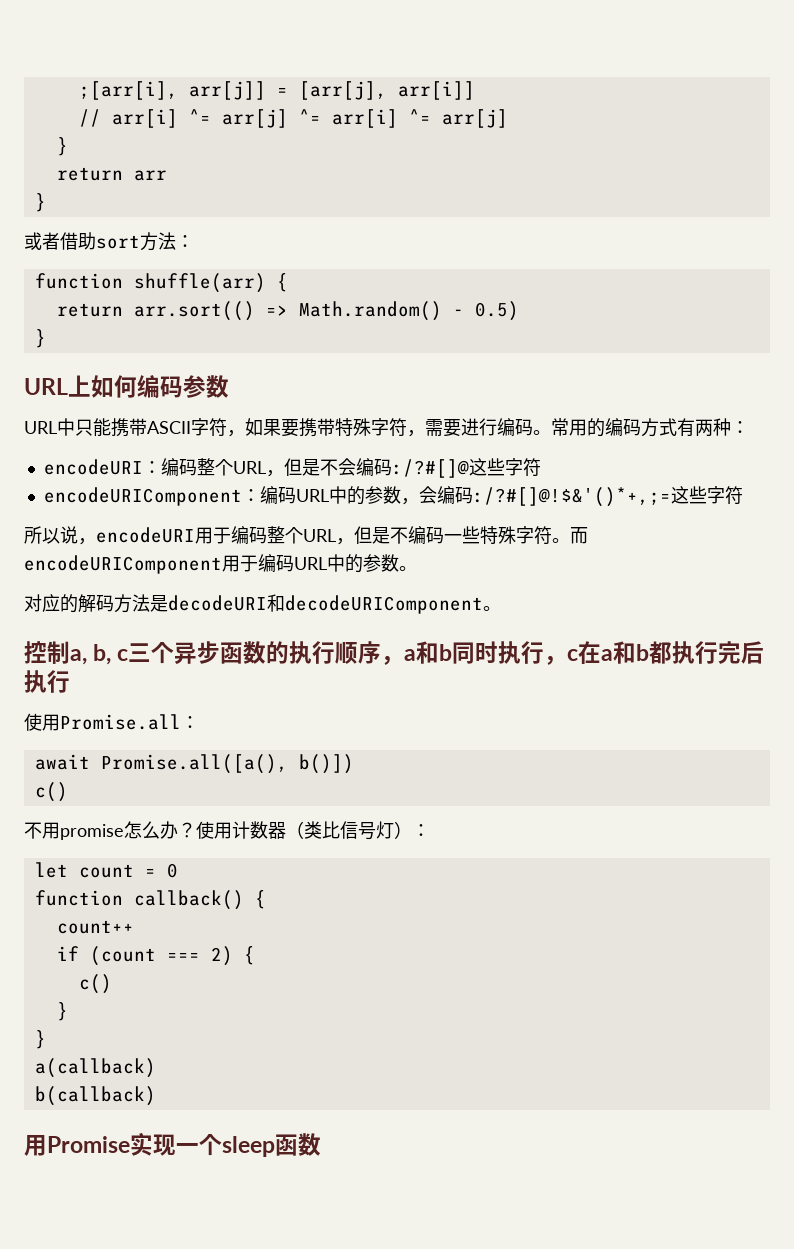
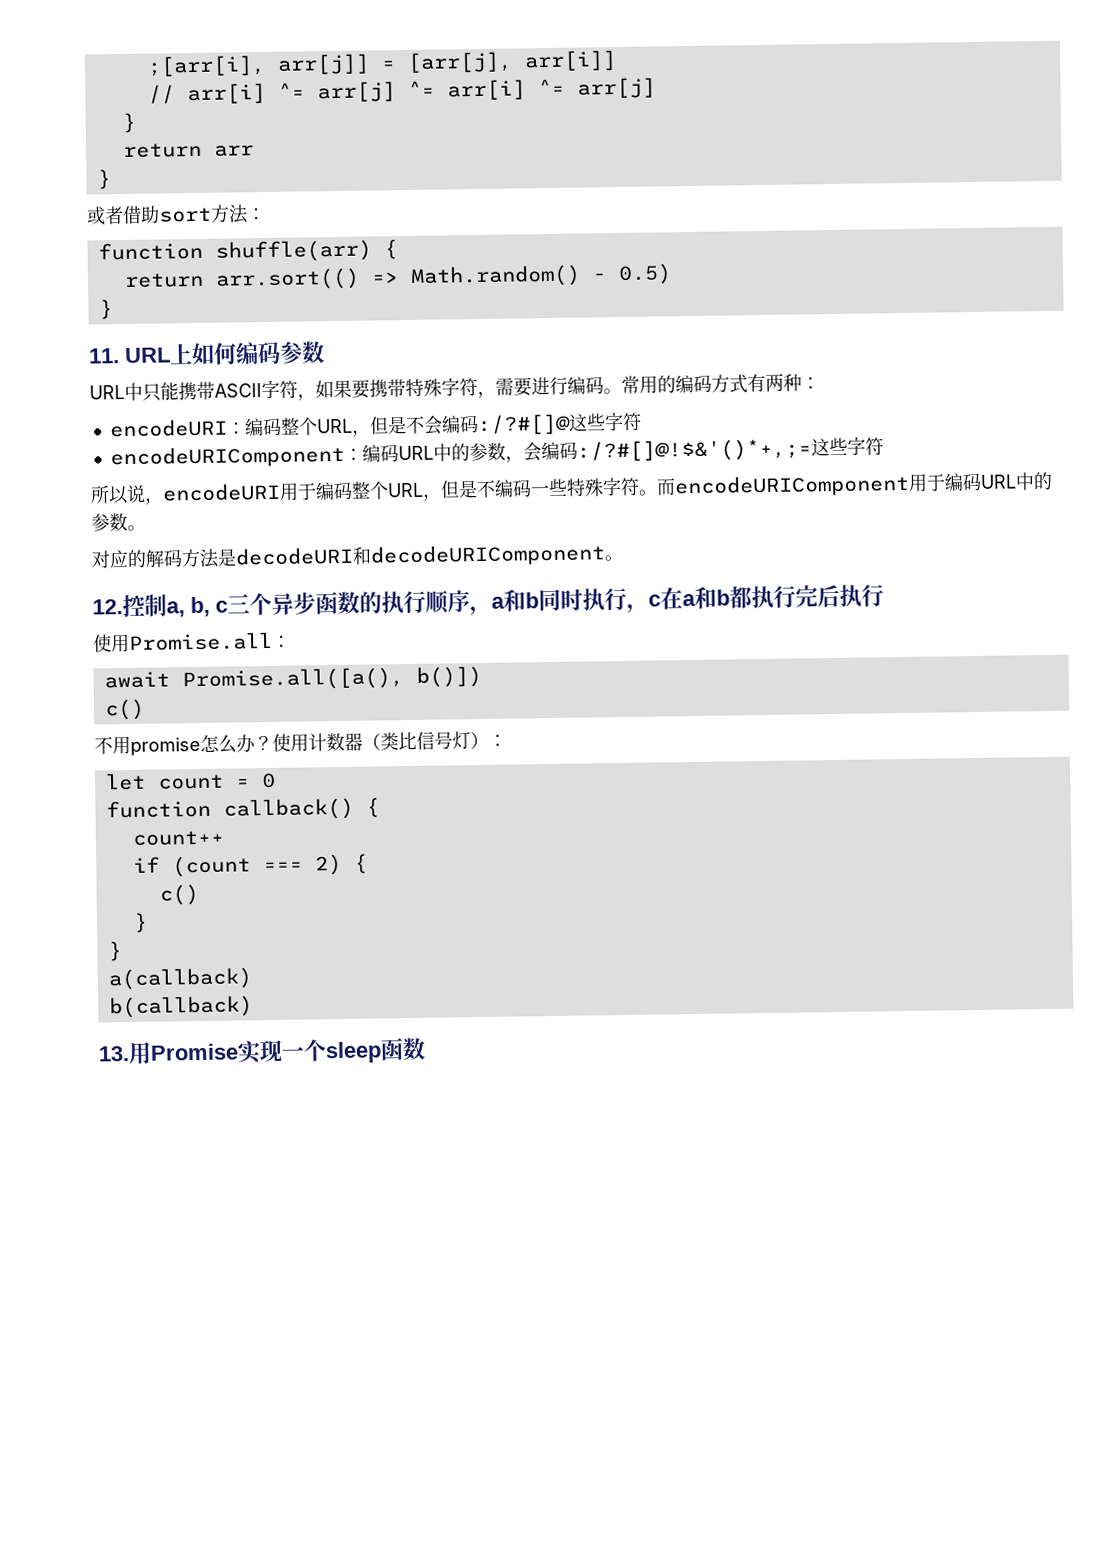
(46, 338) none -> [88,348,120,364] 11.
(501, 608) none -> [92,599,123,615] 12.
(156, 1096) none -> [98,1046,130,1062] 13.

